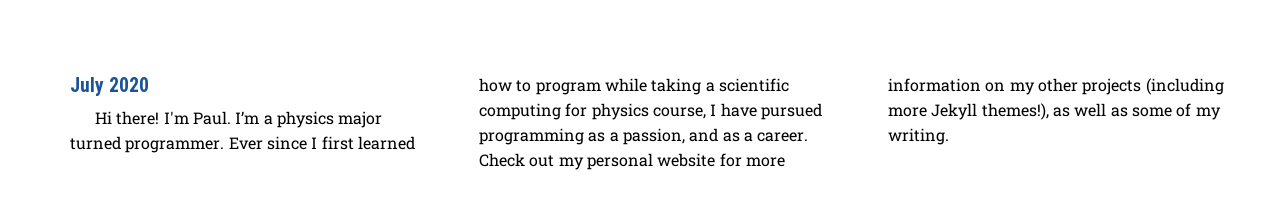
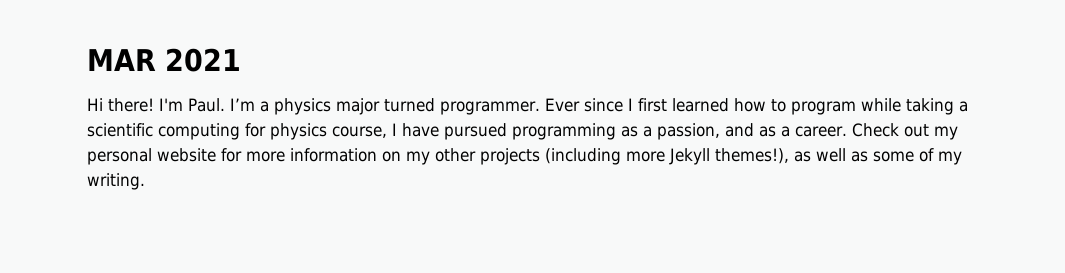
[70,77,150,96] July 2020 -> [87,48,241,72] MAR 2021

